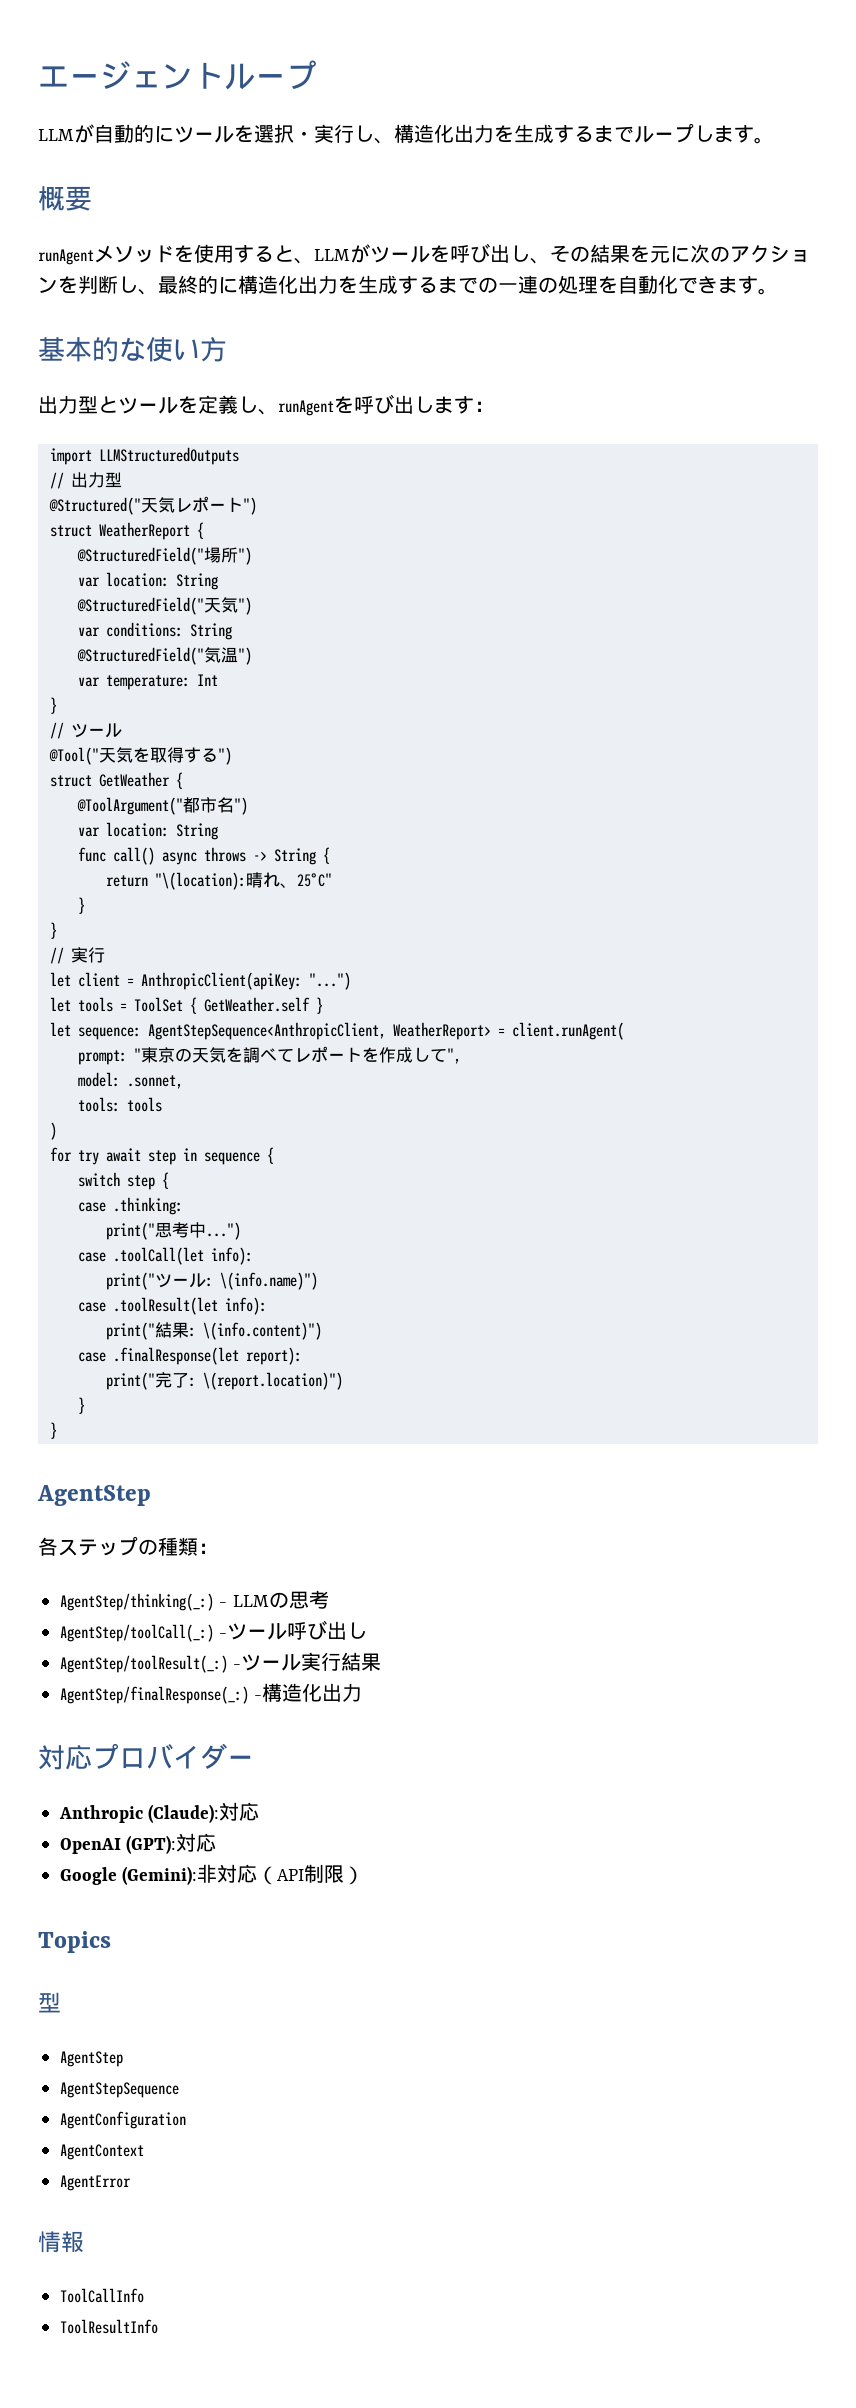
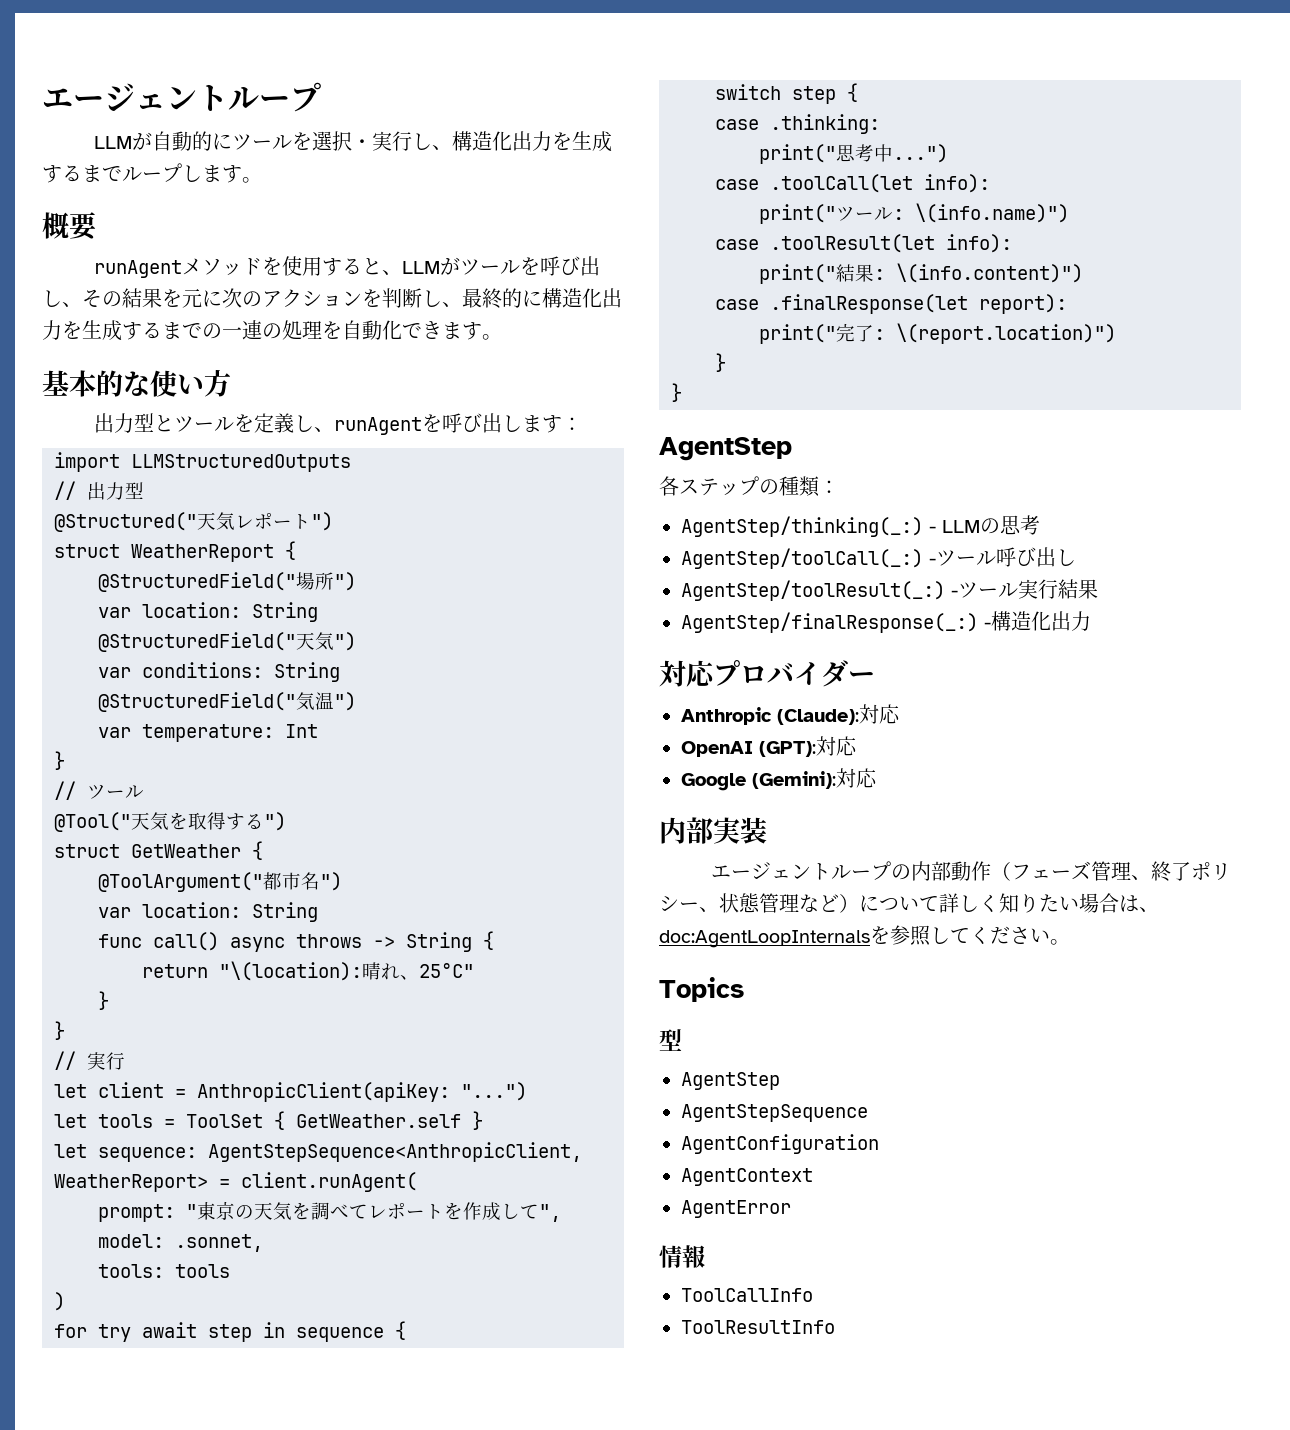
[197,1864,365,1885] 非対応（API制限） -> [836,768,877,788] [659,817,767,844] [710,861,1231,882] [659,893,1159,913] [659,925,1070,948] 対応 // 内部実装 // エージェントループの内部動作（フェーズ管理、終了ポリシー、状態管理など）について詳しく知りたい場合は、doc:AgentLoopInternalsを参照してください。

